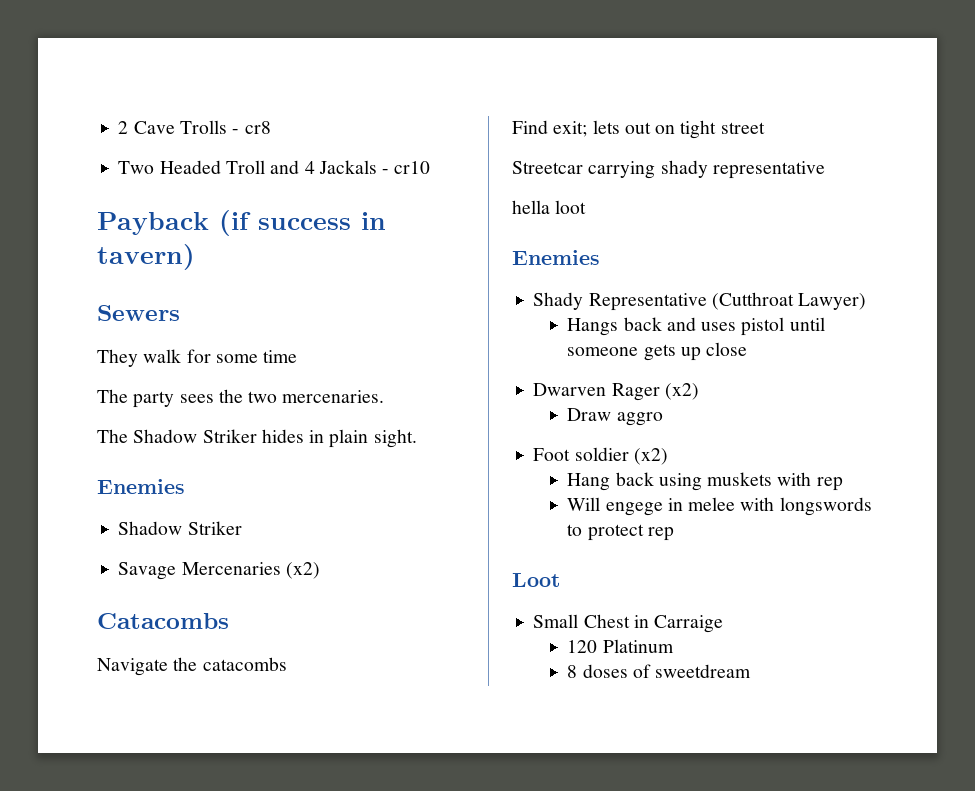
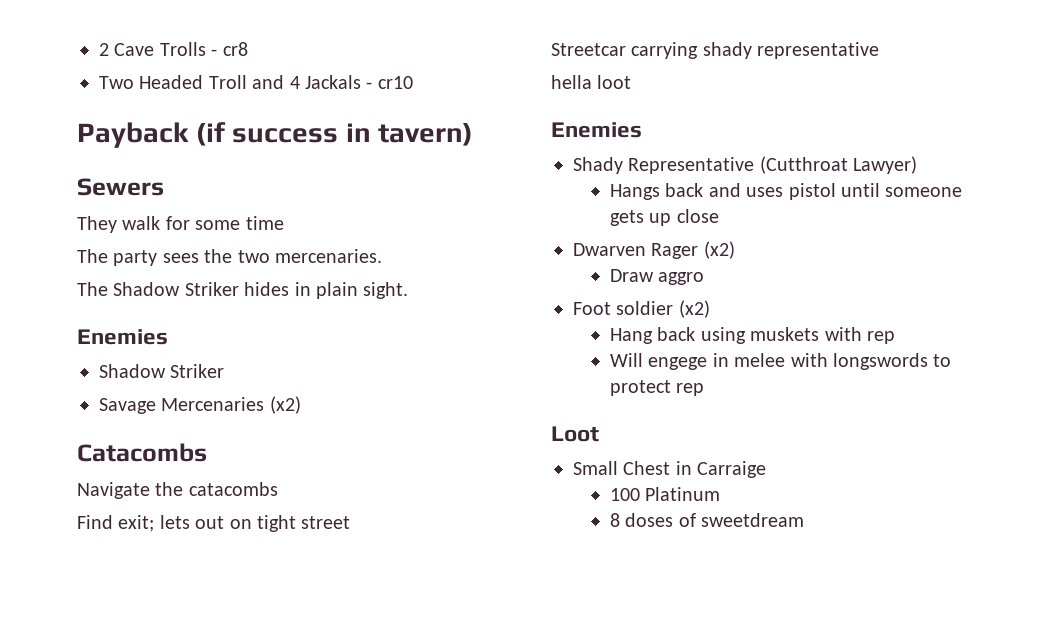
[567,640,598,653] 120 -> [609,488,640,501] 100

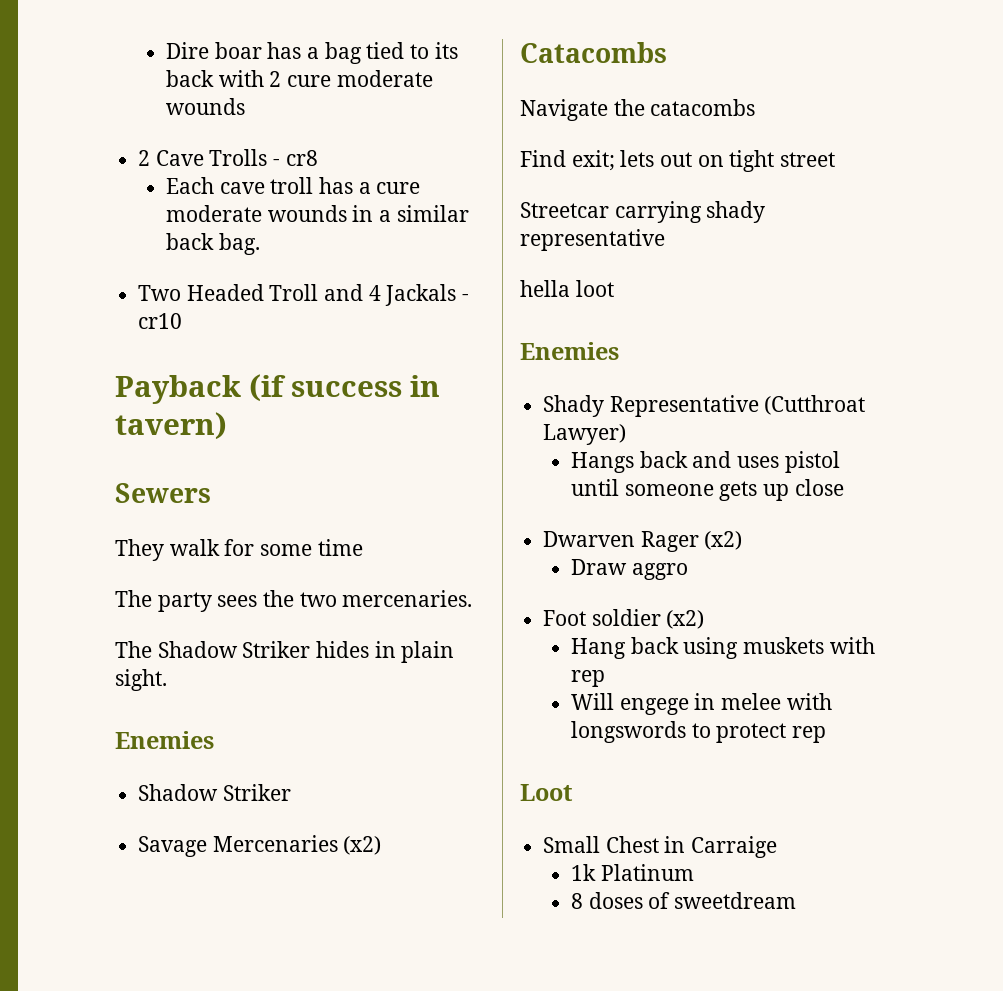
(99, 49) none -> [166,42,458,64] [166,70,433,87] [166,98,246,115] Dire boar has a bag tied to its back with 2 cure moderate wounds //
(248, 49) none -> [166,177,421,194] [166,205,469,222] [166,233,260,255] // Each cave troll has a cure moderate wounds in a similar back bag.
[609,488,640,501] 100 -> [571,864,597,881] 1k

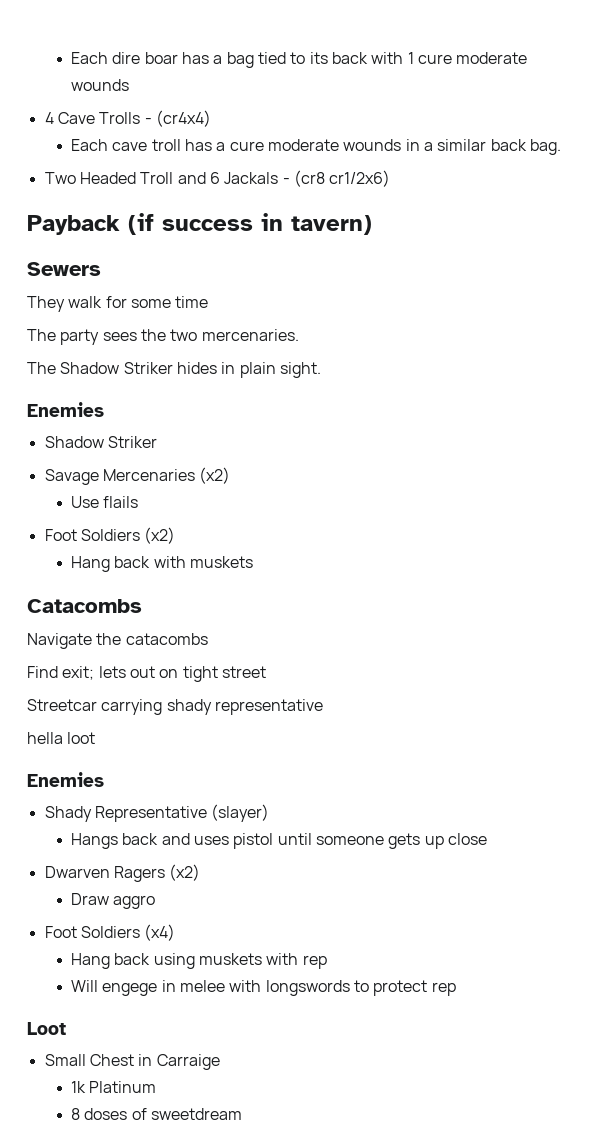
[166,42,210,59] Dire -> [71,52,141,64] Each dire
[269,71,282,87] 2 -> [407,52,414,64] 1
[138,150,151,166] 2 -> [44,112,54,124] 4
[285,150,318,166] cr8 -> [155,110,211,127] (cr4x4)
[368,285,381,301] 4 -> [209,172,220,184] 6
[138,313,183,329] cr10 -> [293,170,391,187] (cr8 cr1/2x6)
(382, 845) none -> [71,496,139,508] [44,527,176,544] [71,556,254,572] // Use flails // Foot Soldiers (x2) // Hang back with muskets
[764,395,866,415] [543,424,627,445] (Cutthroat Lawyer) -> [211,804,270,822] (slayer)
[640,531,699,552] Rager -> [113,866,165,882] Ragers
[591,609,705,629] soldier (x2) -> [80,924,176,941] Soldiers (x4)

